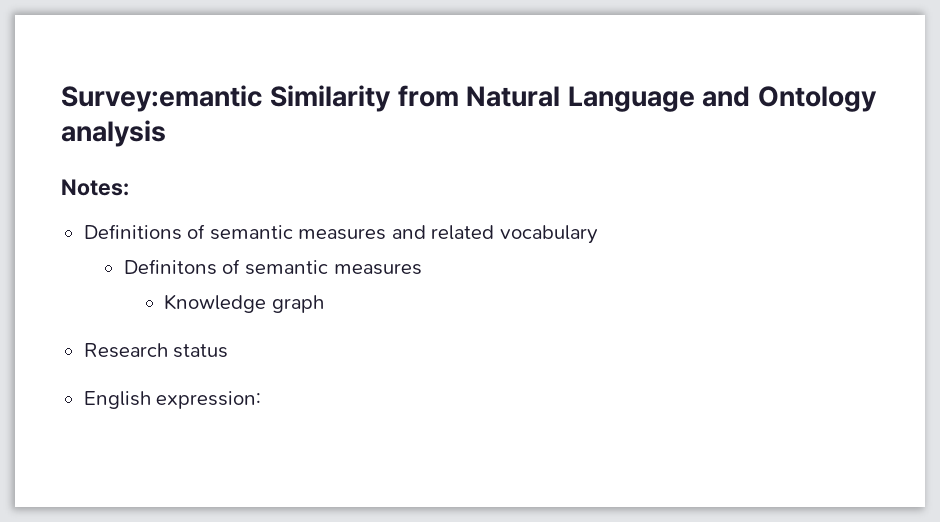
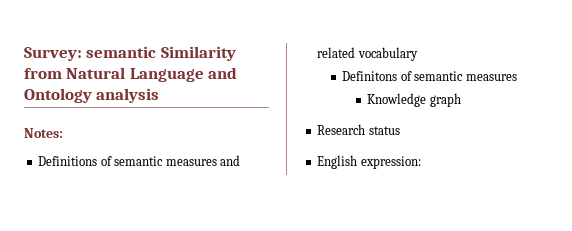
[61,85,263,112] Survey:emantic -> [24,46,157,61] Survey: semantic

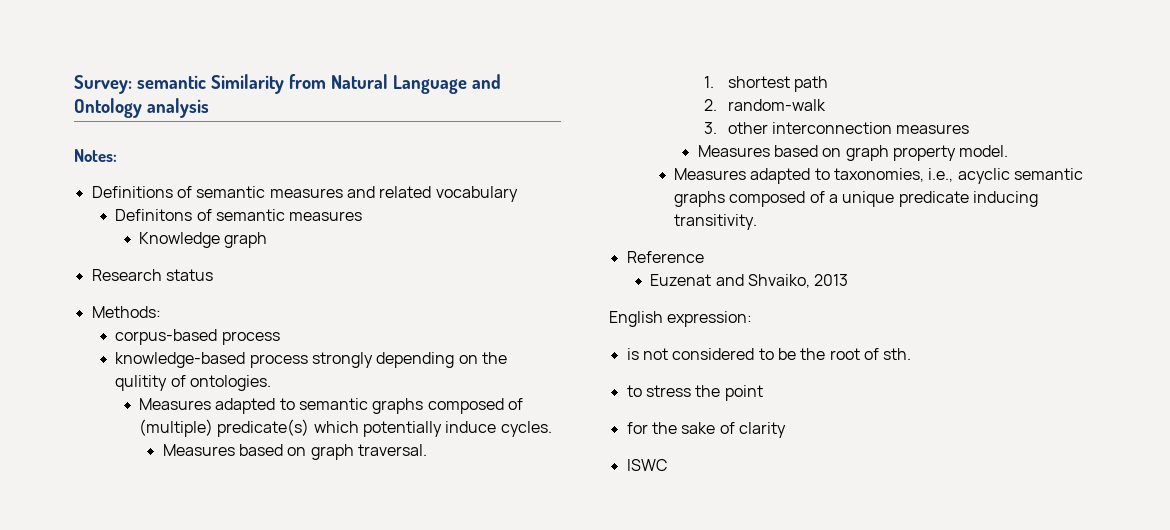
[317,155,421,169] English expression: -> [91,306,161,318] [115,329,280,345] [115,352,507,368] [115,375,271,391] [139,398,523,414] [139,419,552,437] [162,444,428,460] [703,76,828,92] [703,99,826,111] [703,122,970,134] [697,145,1009,161] [674,168,1083,184] [674,191,1038,207] [674,214,758,230] [626,251,704,263] [650,274,849,288] [609,311,753,327] [626,348,912,360] [626,385,763,401] [626,422,786,438] [626,459,667,471] Methods: // corpus-based process // knowledge-based process strongly depending on the qulitity of ontologies. // Measures adapted to semantic graphs composed of (multiple) predicate(s) which potentially induce cycles. // Measures based on graph traversal. // 1. shortest path // 2. random-walk // 3. other interconnection measures // Measures based on graph property model. // Measures adapted to taxonomies, i.e., acyclic semantic graphs composed of a unique predicate inducing transitivity. // Reference // Euzenat and Shvaiko, 2013 // English expression: // is not considered to be the root of sth. // to stress the point // for the sake of clarity // ISWC

